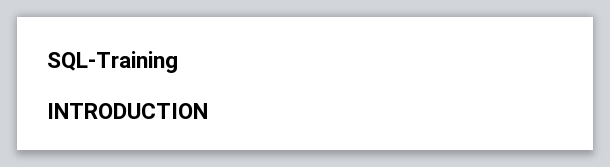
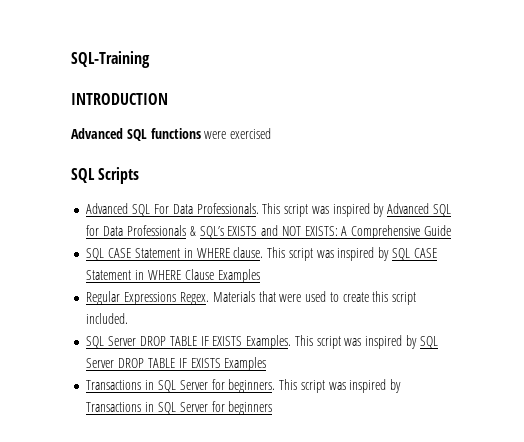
(208, 111) none -> [71,128,272,141] [71,167,140,184] [86,203,451,217] [86,225,451,239] [86,247,437,261] [86,269,260,283] [86,291,417,305] [86,313,129,324] [86,335,438,349] [86,357,267,371] [86,379,402,393] [86,401,273,415] // Advanced SQL functions were exercised // SQL Scripts // Advanced SQL For Data Professionals. This script was inspired by Advanced SQL for Data Professionals & SQL’s EXISTS and NOT EXISTS: A Comprehensive Guide // SQL CASE Statement in WHERE clause. This script was inspired by SQL CASE Statement in WHERE Clause Examples // Regular Expressions Regex. Materials that were used to create this script included. // SQL Server DROP TABLE IF EXISTS Examples. This script was inspired by SQL Server DROP TABLE IF EXISTS Examples // Transactions in SQL Server for beginners. This script was inspired by Transactions in SQL Server for beginners

